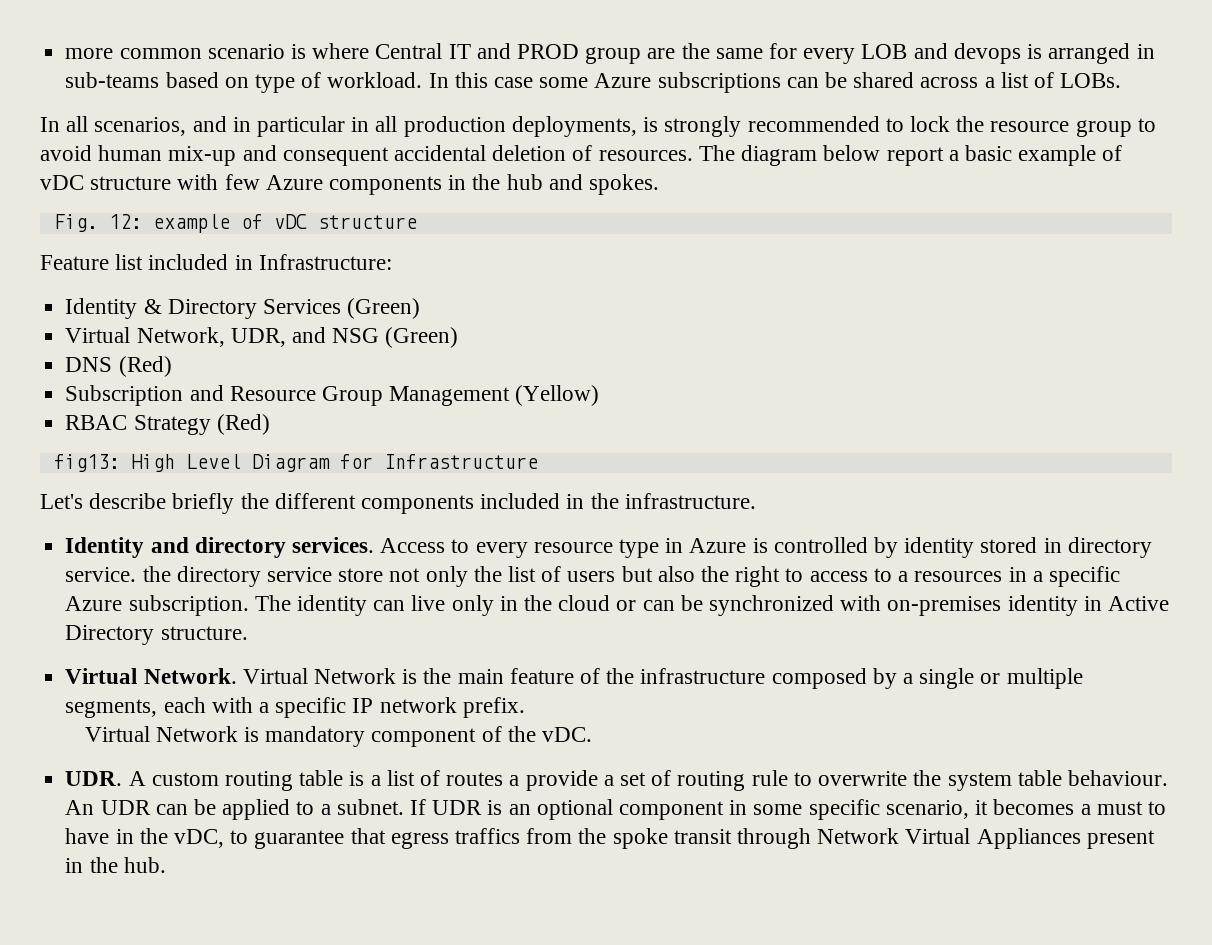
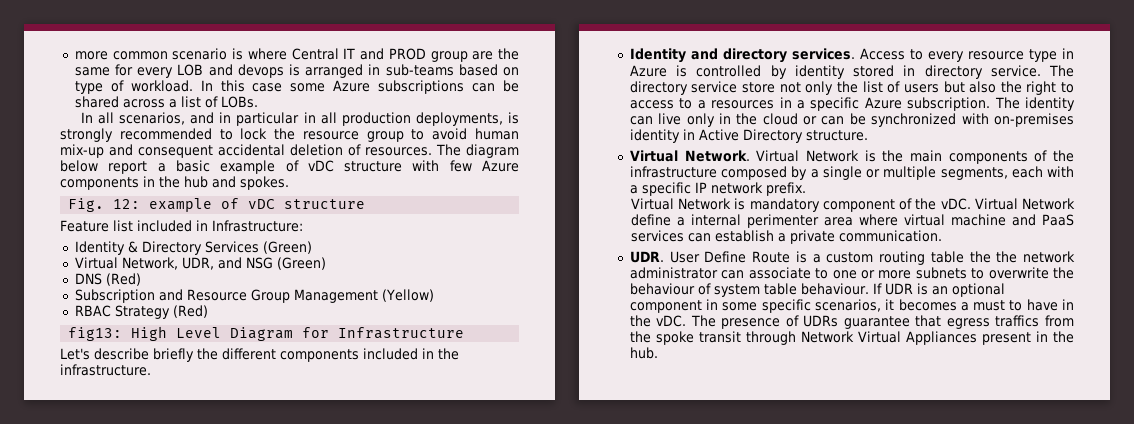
[142,566,171,582] the -> [1049,65,1074,77] The
[509,668,574,684] feature -> [948,151,1028,164] components
[65,770,788,791] // UDR. A custom routing table is a list of routes a provide a set of routing rule -> [974,198,1075,210] [630,214,1074,228] [630,230,942,244] [629,251,1075,265] [629,267,967,279] Virtual Network define a internal perimenter area where virtual machine and PaaS services can establish a private communication. // UDR. User Define Route is a custom routing table the the network administrator can associate to one or more subnets
(942, 778) none -> [629,283,711,295] behaviour of
[65,799,404,820] An UDR can be applied to a subnet. -> (869, 289) none
[885,800,969,819] scenario, -> [814,299,881,312] scenarios,
[173,829,249,848] vDC, to -> [656,315,839,329] vDC. The presence of UDRs

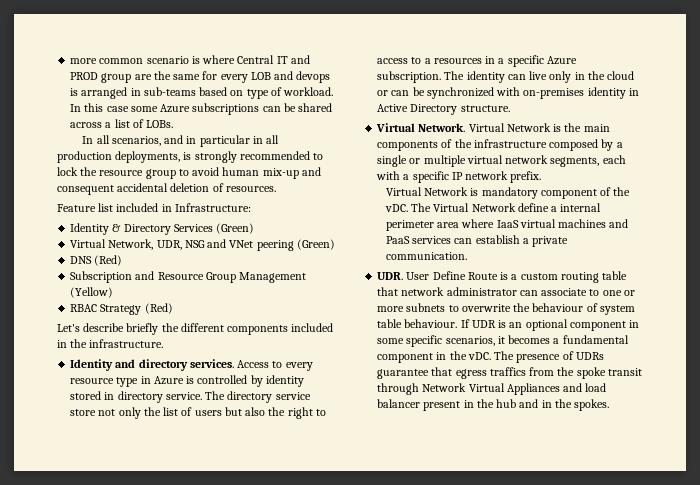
[436,144,519,158] [60,160,519,174] [60,176,289,190] [68,198,366,212] The diagram below report a basic example of vDC structure with few Azure components in the hub and spokes. // Fig. 12: example of vDC structure -> (276, 189) none
[217,257,273,269] and NSG -> [184,239,294,251] NSG and VNet peering
[68,326,465,341] // fig13: High Level Diagram for Infrastructure -> (173, 308) none
(937, 173) none -> [466,155,549,164] virtual network
(971, 204) none -> [411,203,432,212] The
[746,214,819,228] perimenter -> [385,220,434,231] perimeter
[903,214,1006,226] virtual machine -> [496,219,607,228] IaaS virtual machines
[969,251,1018,263] the the -> [377,287,399,296] that
[973,299,1058,311] must to have -> [562,335,629,344] [377,353,434,363] fundamental component
[981,331,1074,345] [629,347,658,359] present in the hub. -> [563,383,607,392] [377,399,610,411] and load balancer present in the hub and in the spokes.

